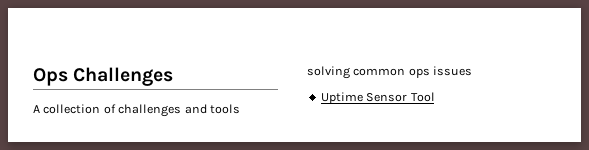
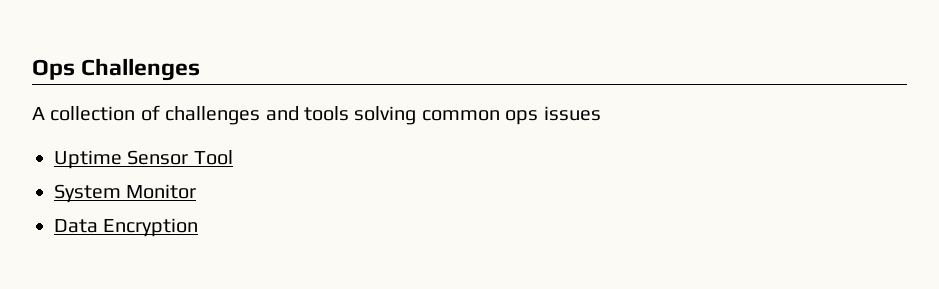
(435, 97) none -> [54,184,197,203] [54,218,199,237] // System Monitor // Data Encryption

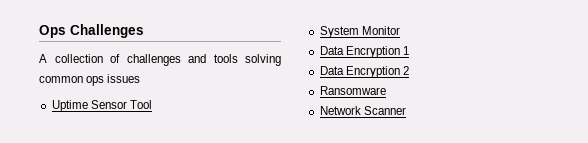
(199, 227) none -> [402,46,409,55] [319,66,409,78] [319,86,386,95] [319,106,406,115] 1 // Data Encryption 2 // Ransomware // Network Scanner

